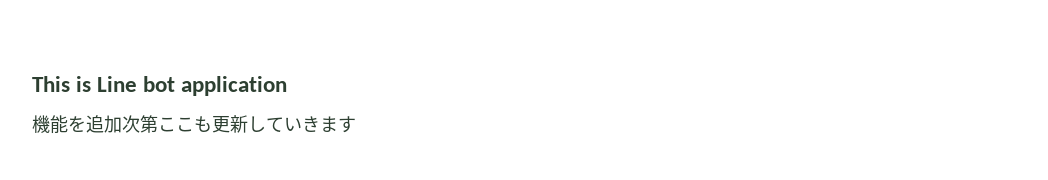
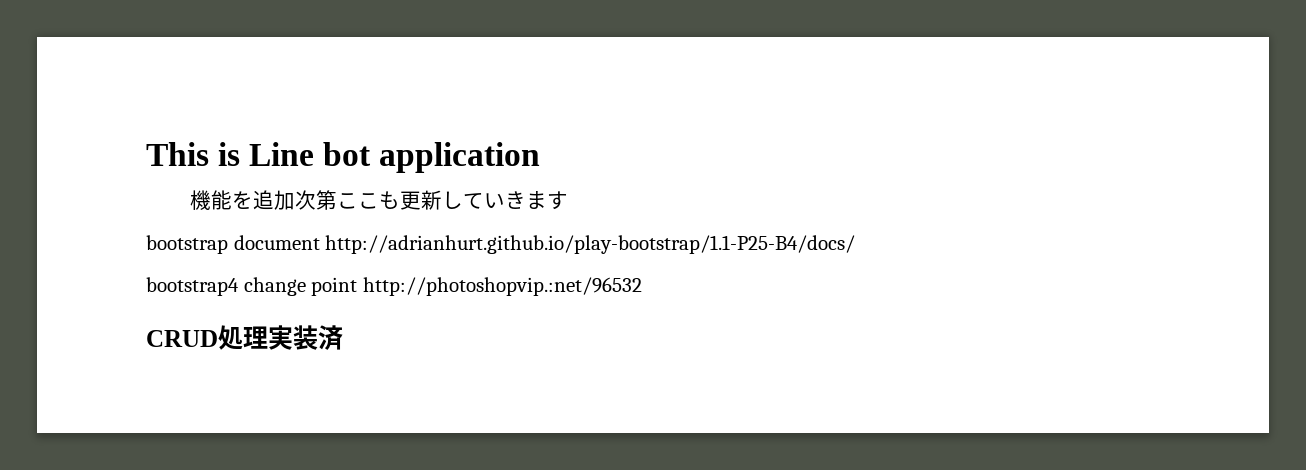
(356, 124) none -> [146,235,856,254] [146,277,642,296] [146,325,343,350] // bootstrap document http://adrianhurt.github.io/play-bootstrap/1.1-P25-B4/docs/ // bootstrap4 change point http://photoshopvip.:net/96532 // CRUD処理実装済

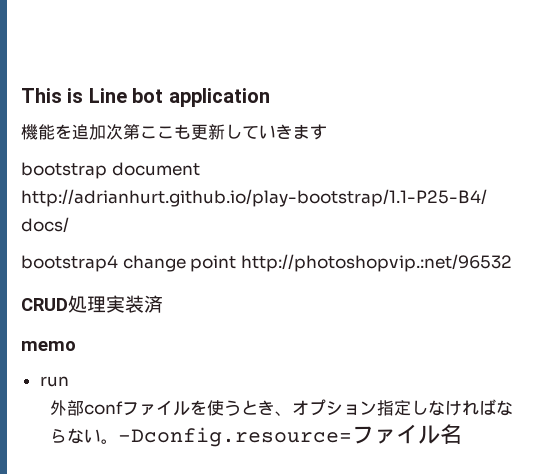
(343, 337) none -> [21,341,76,351] [39,376,69,387] [49,399,513,416] [49,424,462,447] // memo // run // 外部confファイルを使うとき、オプション指定しなければならない。-Dconfig.resource=ファイル名

